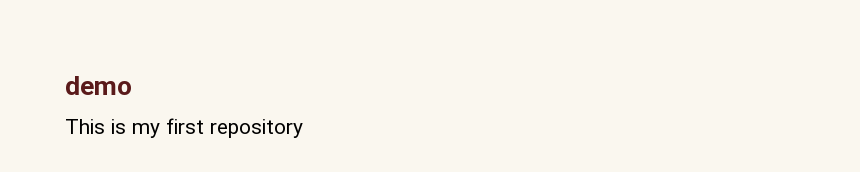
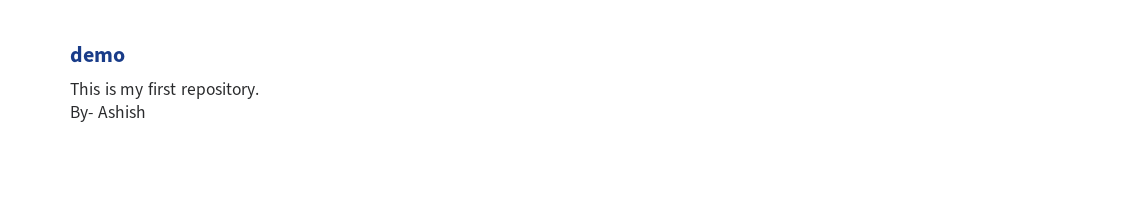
[210,119,303,138] repository -> [180,82,259,99] [70,105,146,122] repository. // By- Ashish

